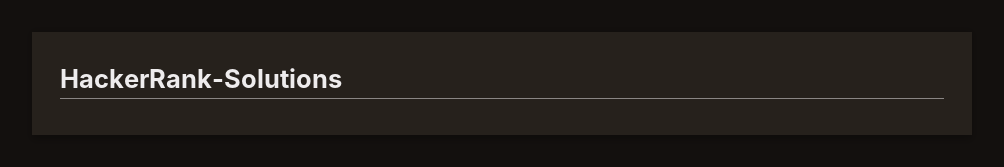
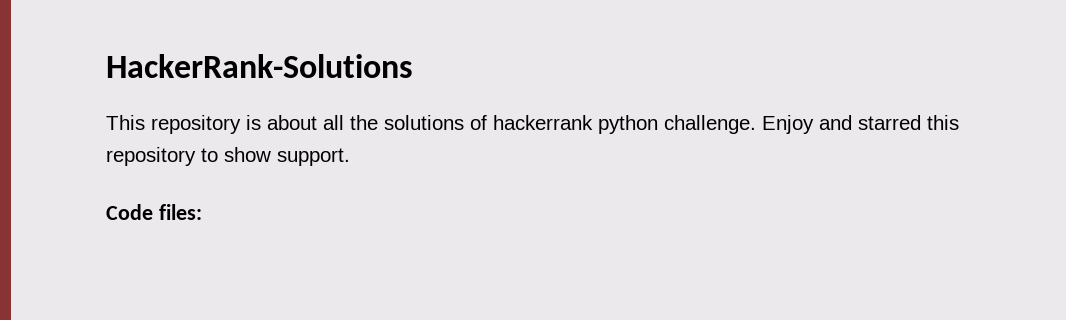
(342, 78) none -> [106,115,959,134] [106,147,350,166] [106,204,202,220] // This repository is about all the solutions of hackerrank python challenge. Enjoy and starred this repository to show support. // Code files:

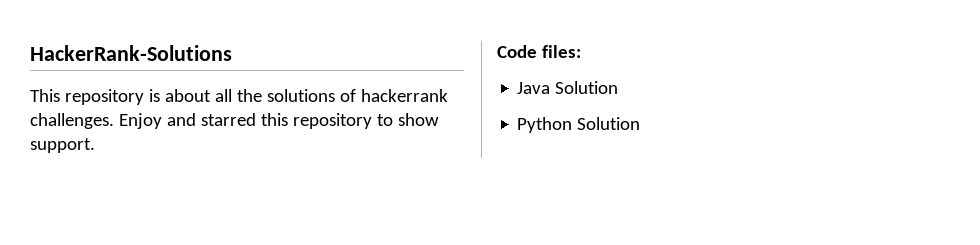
[598,115,756,134] python challenge. -> [30,113,114,129] challenges.
(202, 212) none -> [517,81,619,94] [517,117,641,133] // Java Solution // Python Solution

